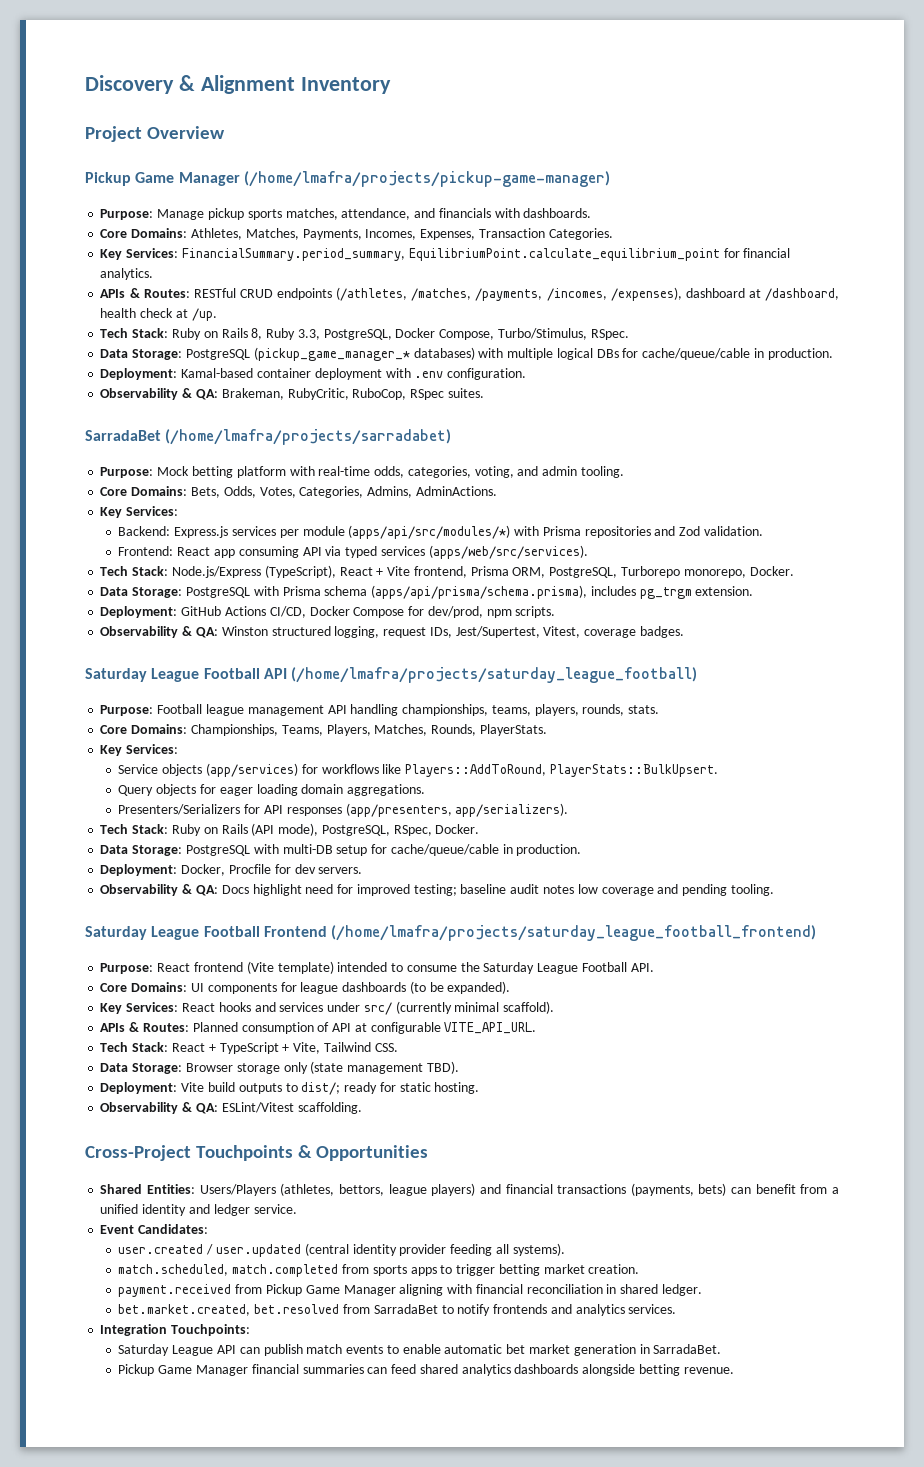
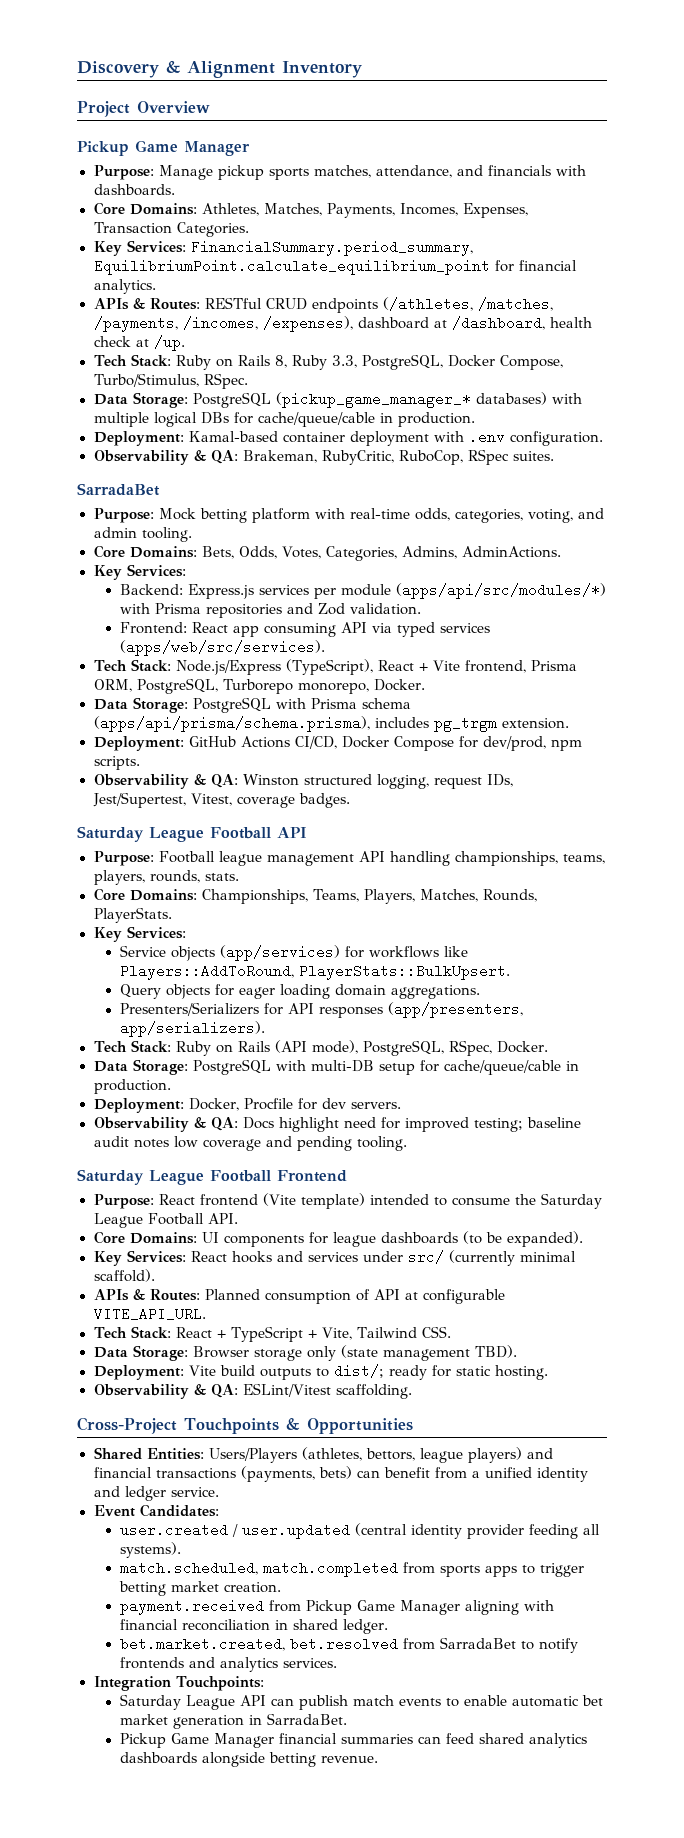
[243,171,610,187] (/home/lmafra/projects/pickup-game-manager) -> (250, 148) none
[165,429,452,445] (/home/lmafra/projects/sarradabet) -> (160, 489) none
[291,667,698,683] (/home/lmafra/projects/saturday_league_football) -> (307, 832) none
[331,925,817,941] (/home/lmafra/projects/saturday_league_football_frontend) -> (347, 1176) none

